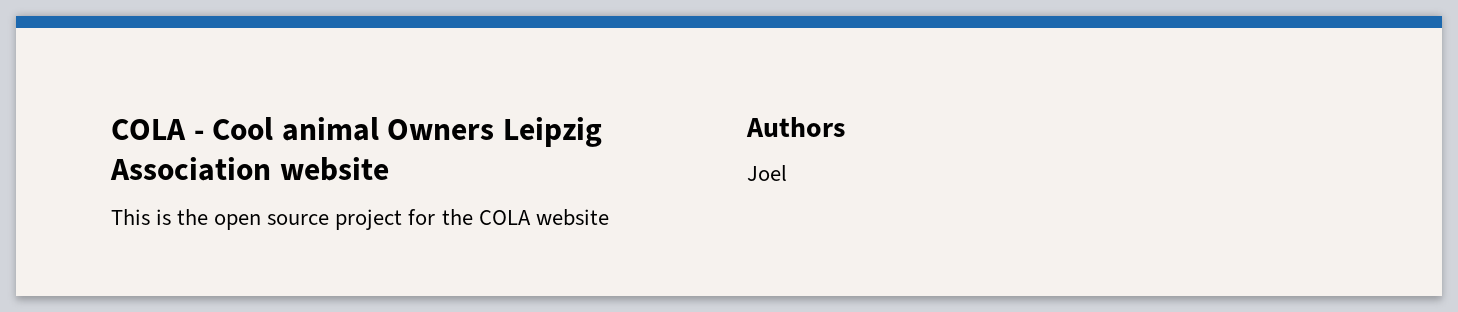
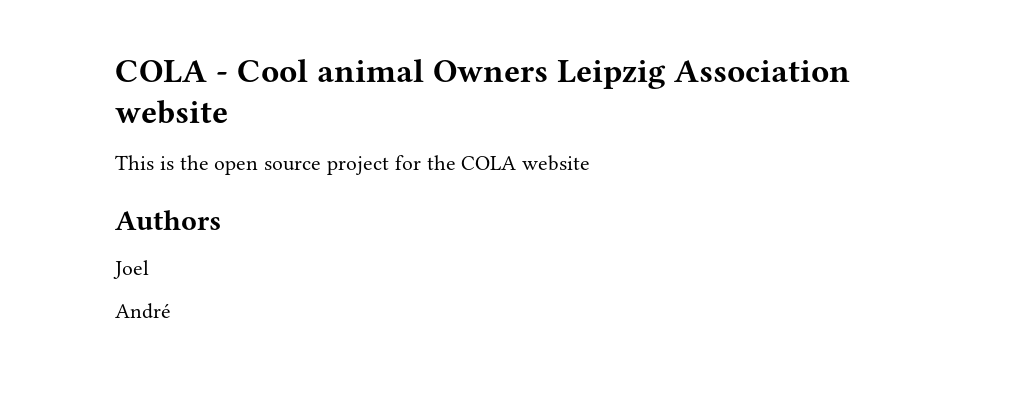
(787, 173) none -> [115,303,171,319] // André

